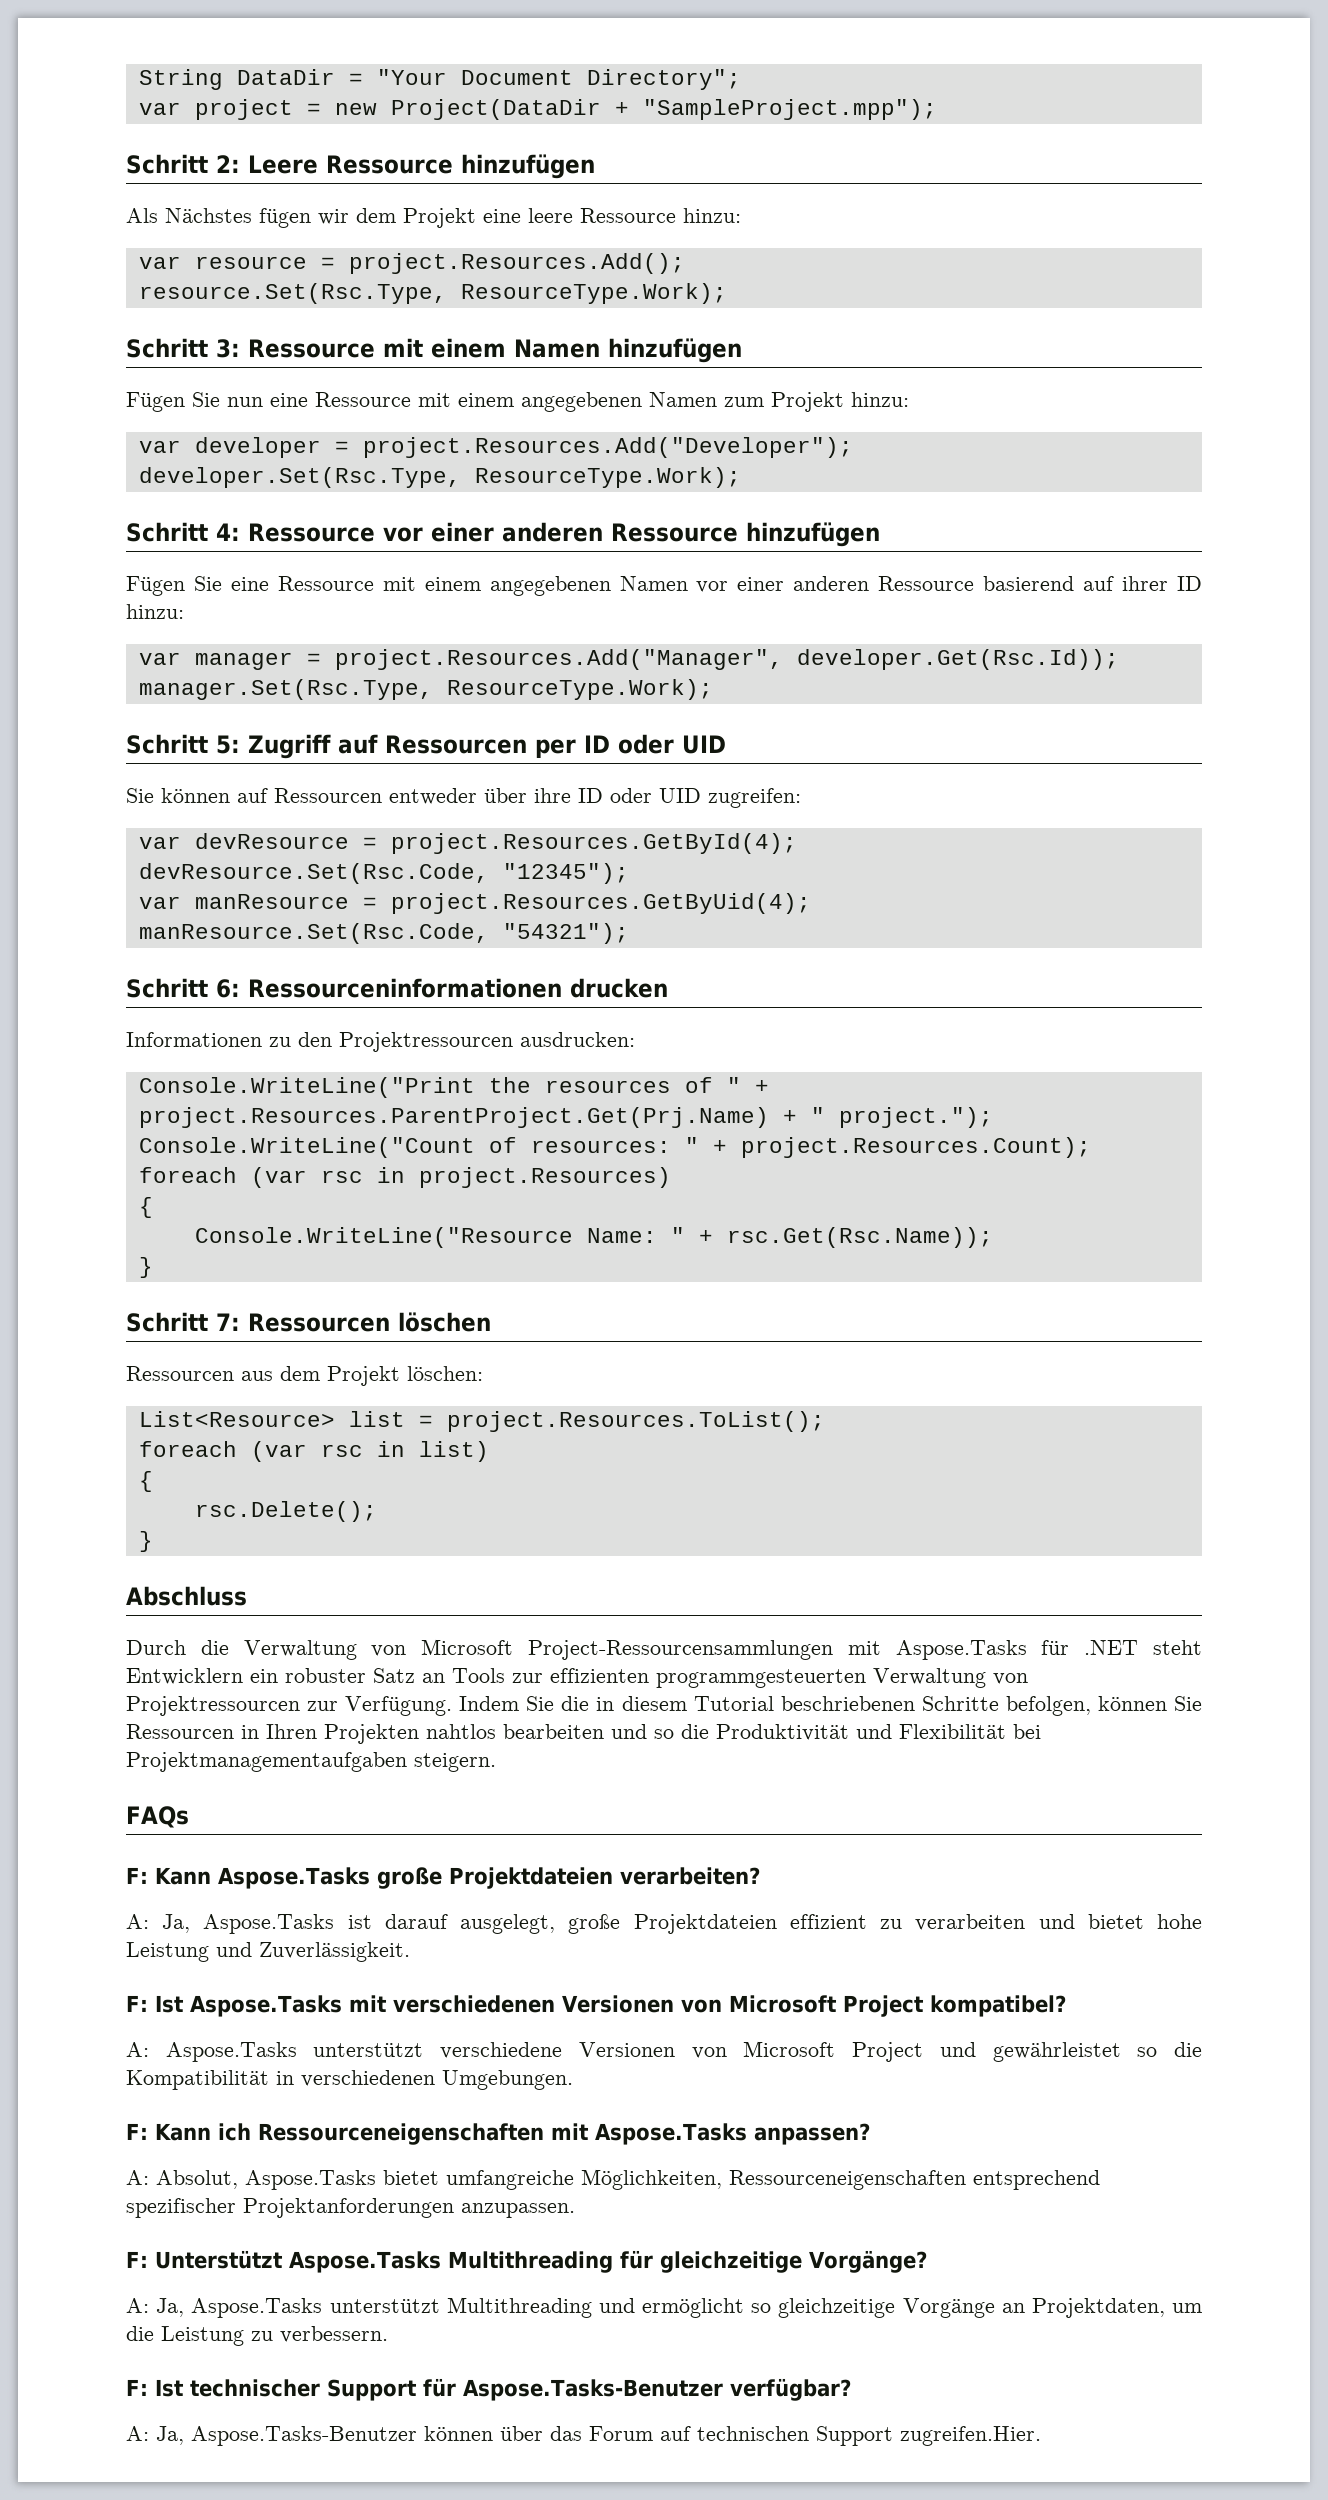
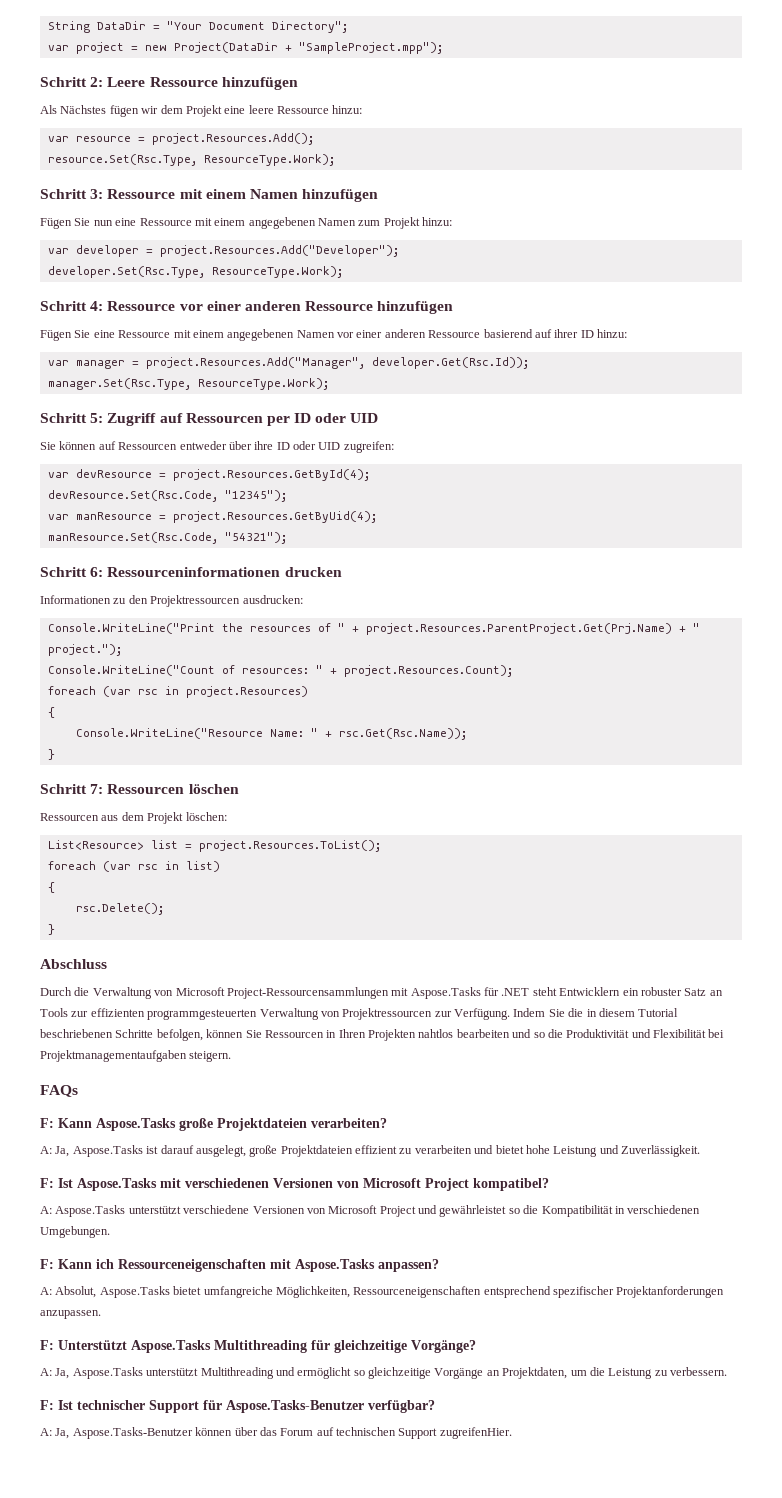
[900,2426,1041,2446] zugreifen.Hier. -> [439,1427,512,1439] zugreifenHier.

